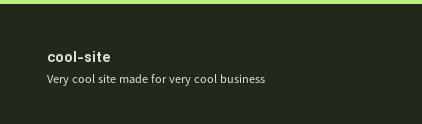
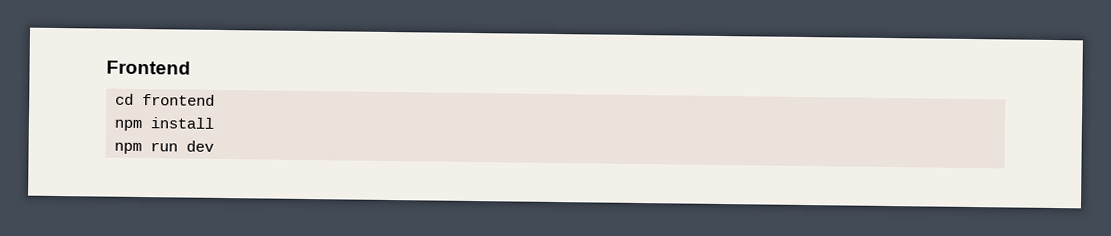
[47,51,110,62] [47,74,265,86] cool-site // Very cool site made for very cool business -> [106,60,191,75] [115,93,215,106] [114,117,214,132] [114,140,214,155] Frontend // cd frontend // npm install // npm run dev

